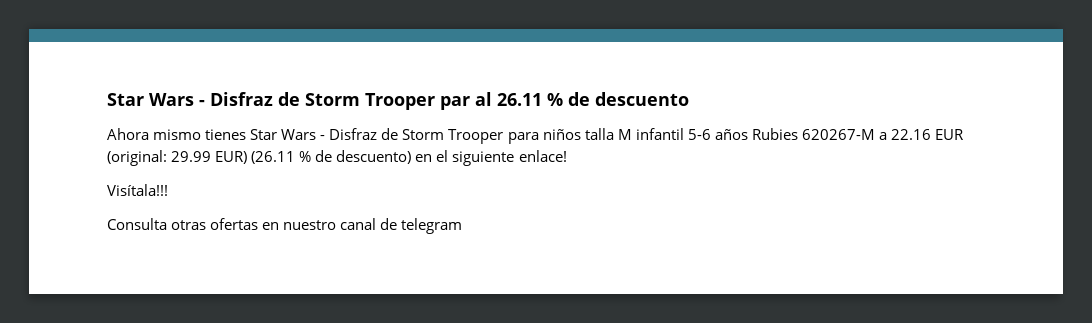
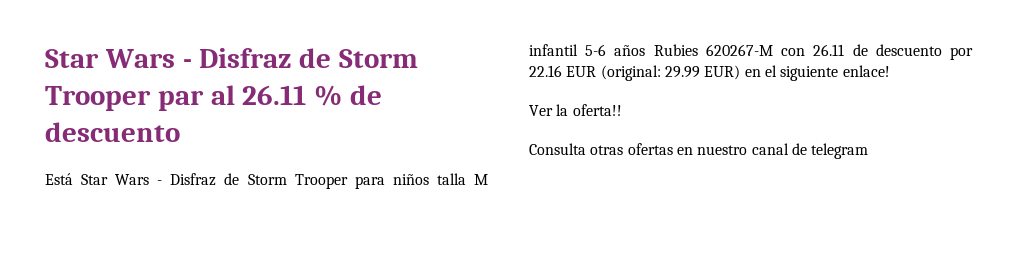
[107,128,247,140] Ahora mismo tienes -> [45,173,73,185] Está
[878,132,887,140] a -> [781,44,973,60] con 26.11 de descuento por
[251,150,412,164] (26.11 % de descuento) -> (741, 72) none
[107,184,168,196] Visítala!!! -> [529,104,622,116] Ver la oferta!!

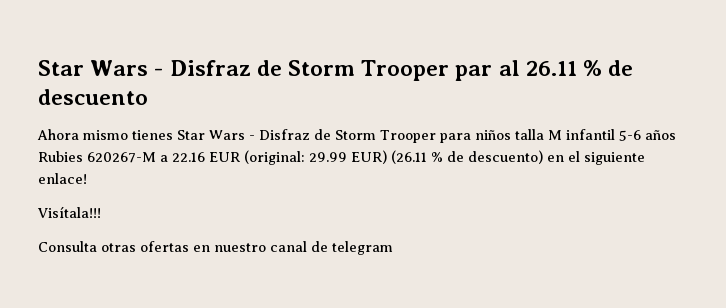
[45,173,73,185] Está -> [37,129,173,140] Ahora mismo tienes
[781,44,973,60] con 26.11 de descuento por -> [160,155,168,162] a
(741, 72) none -> [391,150,543,164] (26.11 % de descuento)
[529,104,622,116] Ver la oferta!! -> [37,206,101,218] Visítala!!!

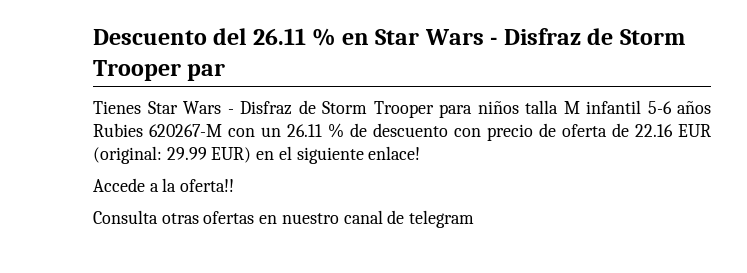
(38, 68) none -> [93,28,369,46] Descuento del 26.11 % en
[498,60,634,76] [38,89,148,105] [37,129,173,140] al 26.11 % de descuento // Ahora mismo tienes -> [93,101,141,114] // Tienes
[160,155,168,162] a -> [228,123,629,141] con un 26.11 % de descuento con precio de oferta de
[391,150,543,164] (26.11 % de descuento) -> (252, 155) none
[37,206,101,218] Visítala!!! -> [93,178,235,192] Accede a la oferta!!

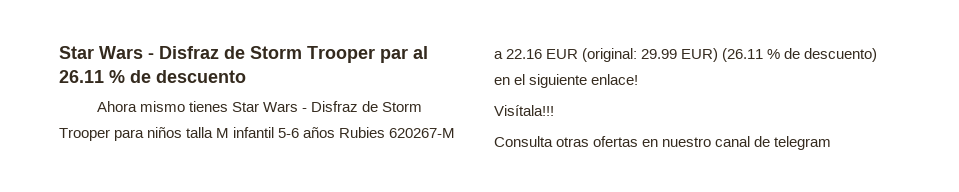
[93,28,369,46] Descuento del 26.11 % en -> (59, 52) none
[93,101,141,114] // Tienes -> [413,46,428,59] [59,70,246,83] [96,101,229,112] al 26.11 % de descuento // Ahora mismo tienes
[228,123,629,141] con un 26.11 % de descuento con precio de oferta de -> [494,51,503,59] a
(252, 155) none -> [722,48,878,62] (26.11 % de descuento)
[93,178,235,192] Accede a la oferta!! -> [494,105,554,116] Visítala!!!

